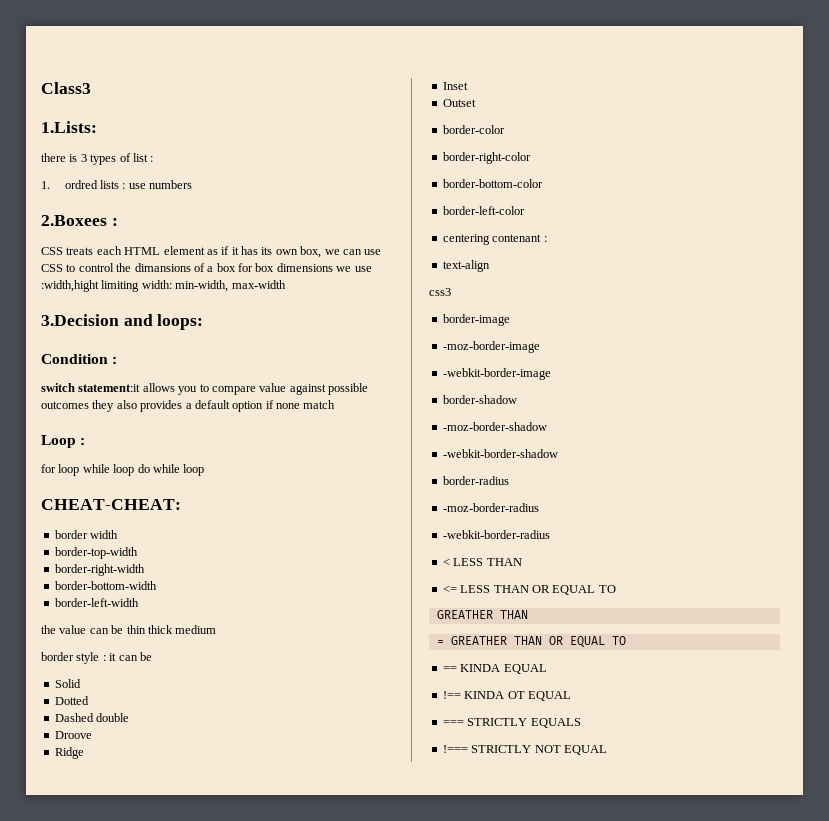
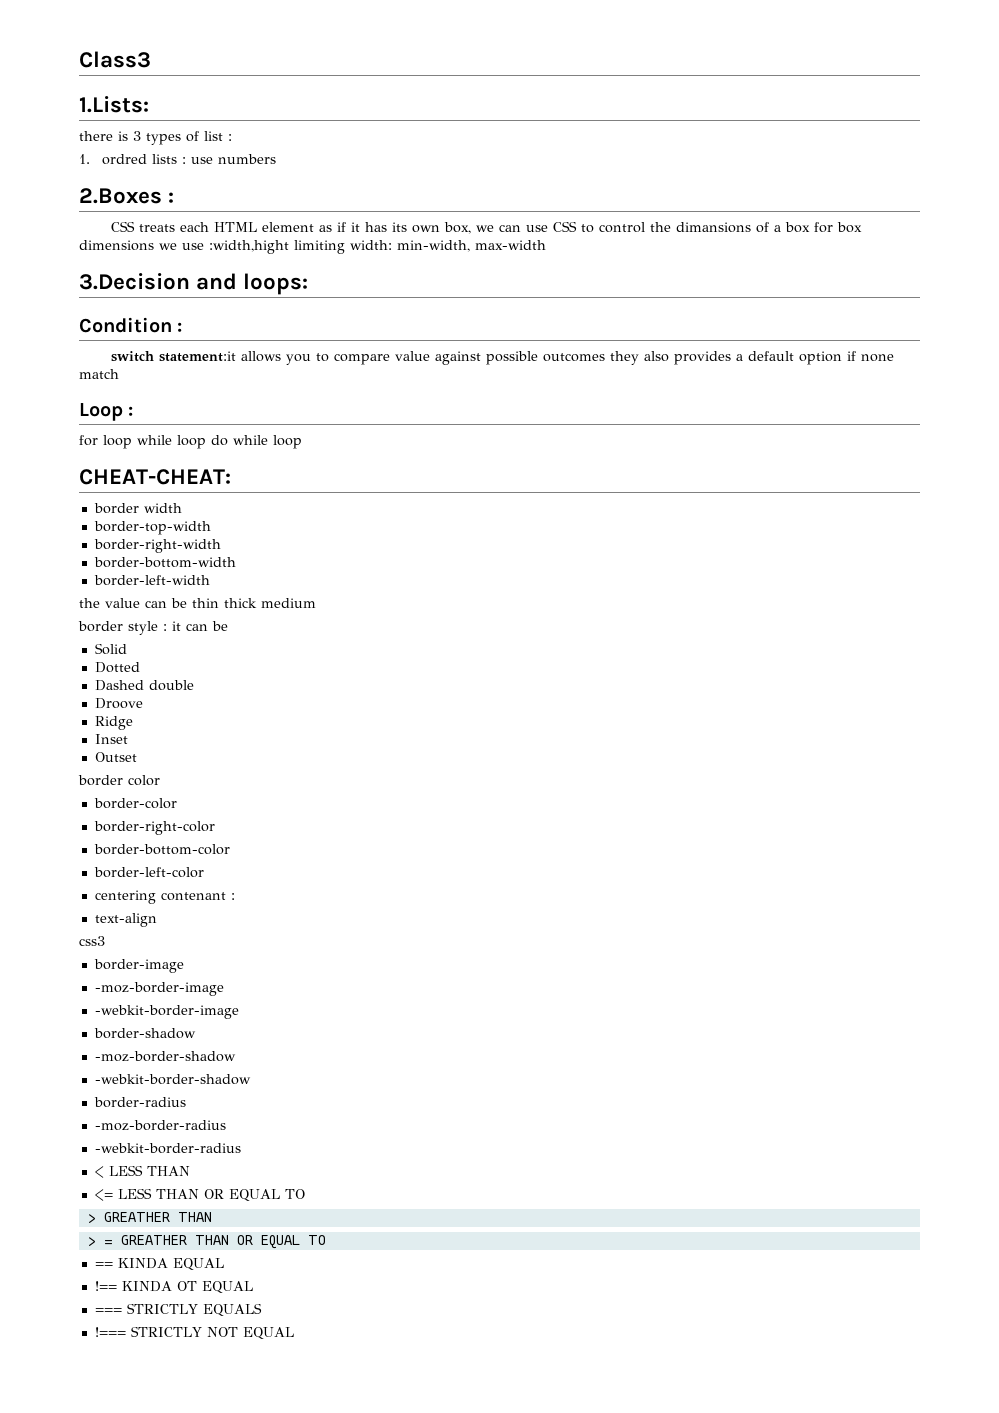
[41,215,107,226] 2.Boxees -> [79,188,162,204] 2.Boxes
(476, 103) none -> [78,775,160,786] // border color
(616, 589) none -> [87,1214,96,1223] >
(528, 614) none -> [87,1237,96,1246] >

